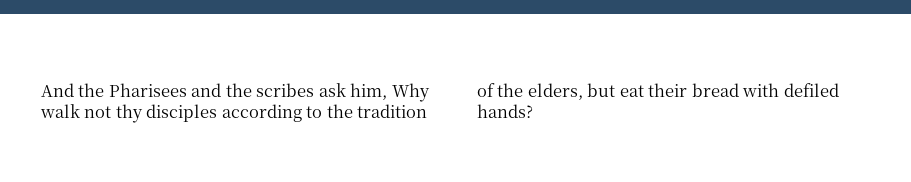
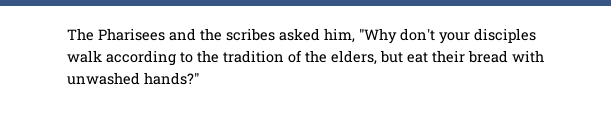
[41,83,105,97] And the -> [67,28,94,41] The
[318,83,430,102] [40,104,218,123] ask him, Why walk not thy disciples -> [279,28,536,44] [67,50,102,63] asked him, "Why don't your disciples walk
[783,83,839,97] [477,104,533,118] defiled hands? -> [67,72,199,85] unwashed hands?"

